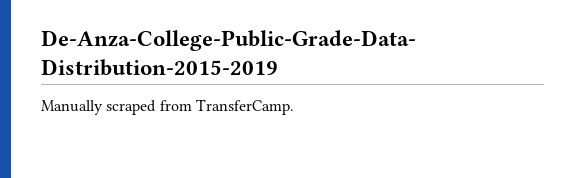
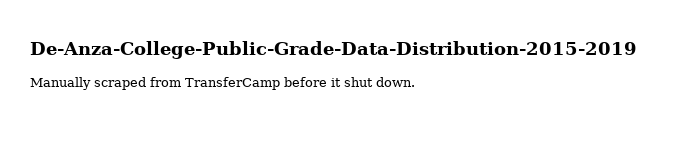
[195,99,294,115] TransferCamp. -> [185,77,415,90] TransferCamp before it shut down.

